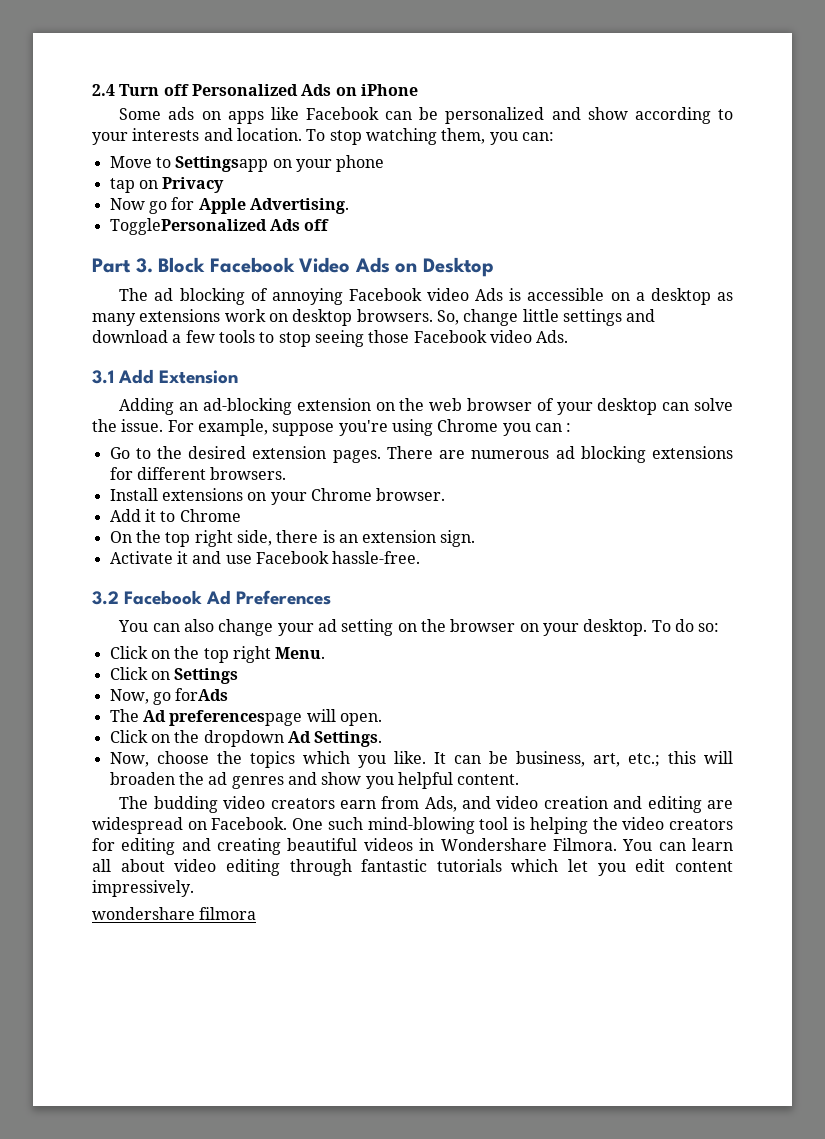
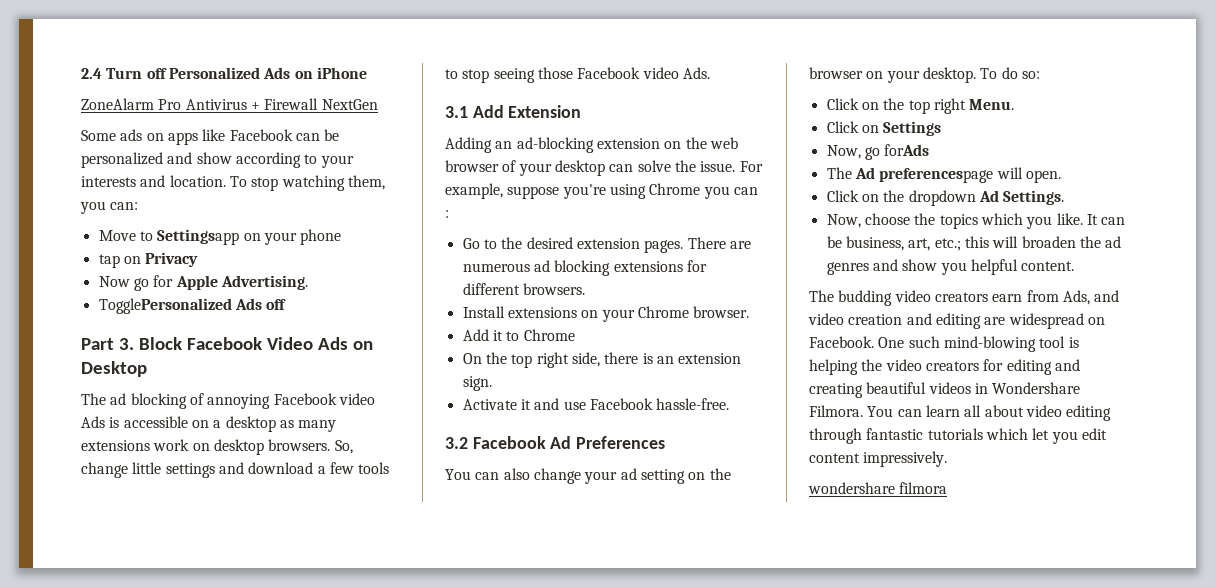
(418, 90) none -> [81,98,378,110] // ZoneAlarm Pro Antivirus + Firewall NextGen

